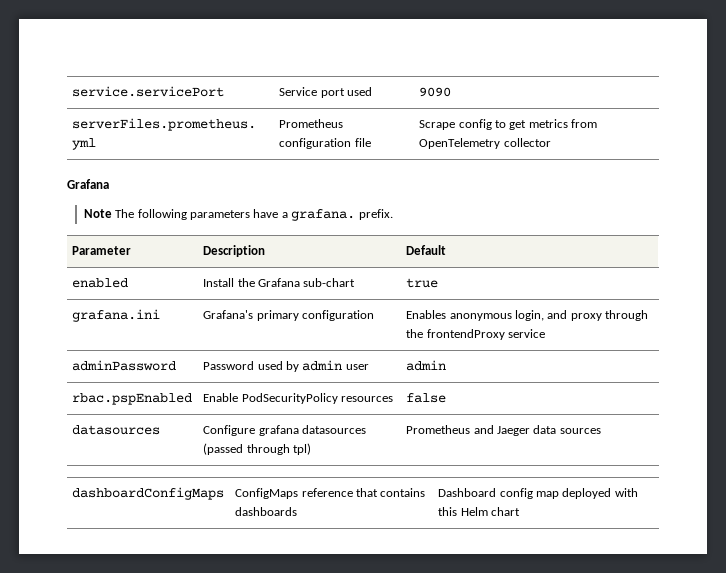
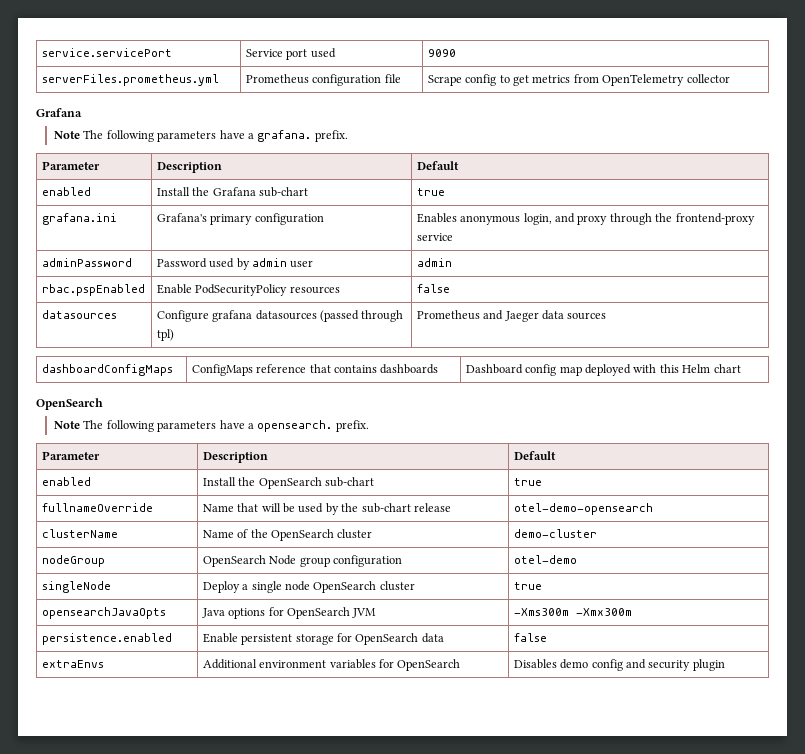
[426,329,505,340] frontendProxy -> [675,213,755,225] frontend-proxy
(520, 511) none -> [36,398,103,410] [54,420,369,432] [41,451,100,460] [202,452,268,463] [513,451,556,460] [41,477,91,486] [202,477,375,489] [513,478,542,486] [41,503,153,512] [202,503,451,515] [513,503,653,515] [41,529,118,538] [202,529,373,541] [513,529,597,538] [41,555,105,567] [202,555,403,567] [513,555,577,564] [41,581,111,593] [202,581,415,593] [513,582,542,590] [41,607,166,619] [201,607,377,619] [513,608,632,616] [41,633,172,645] [202,633,444,645] [513,633,547,642] [41,660,104,668] [202,659,461,671] [513,659,725,671] // OpenSearch // Note The following parameters have a opensearch. prefix. // Parameter | Description | Default // enabled | Install the OpenSearch sub-chart | true // fullnameOverride | Name that will be used by the sub-chart release | otel-demo-opensearch // clusterName | Name of the OpenSearch cluster | demo-cluster // nodeGroup | OpenSearch Node group configuration | otel-demo // singleNode | Deploy a single node OpenSearch cluster | true // opensearchJavaOpts | Java options for OpenSearch JVM | -Xms300m -Xmx300m // persistence.enabled | Enable persistent storage for OpenSearch data | false // extraEnvs | Additional environment variables for OpenSearch | Disables demo config and security plugin

